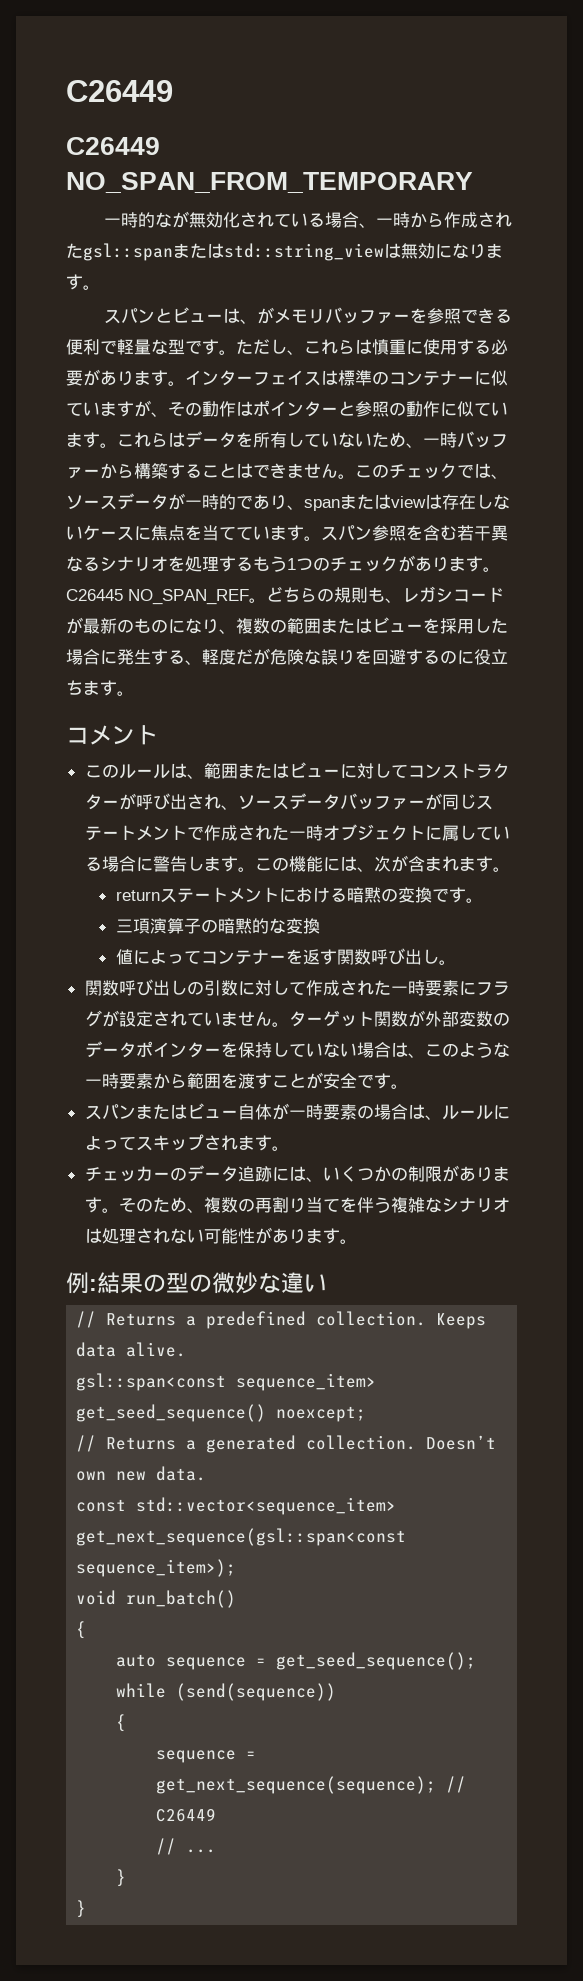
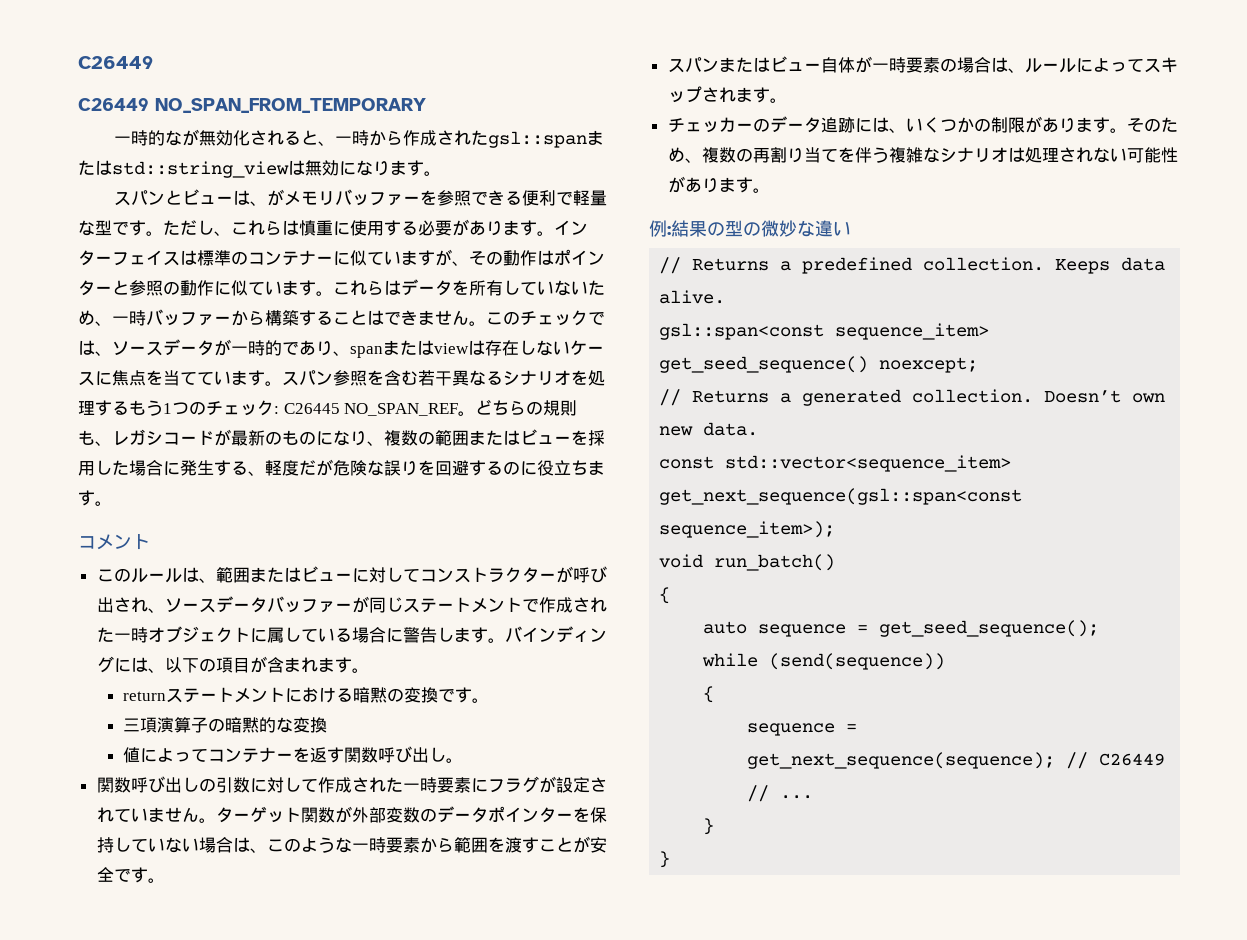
[274,212,360,228] ている場合 -> [283,130,318,145] ると
[398,555,500,572] があります。 -> [274,406,279,414] :
[254,856,391,872] この機能には、次 -> [504,626,607,643] [96,656,250,673] バインディングには、以下の項目

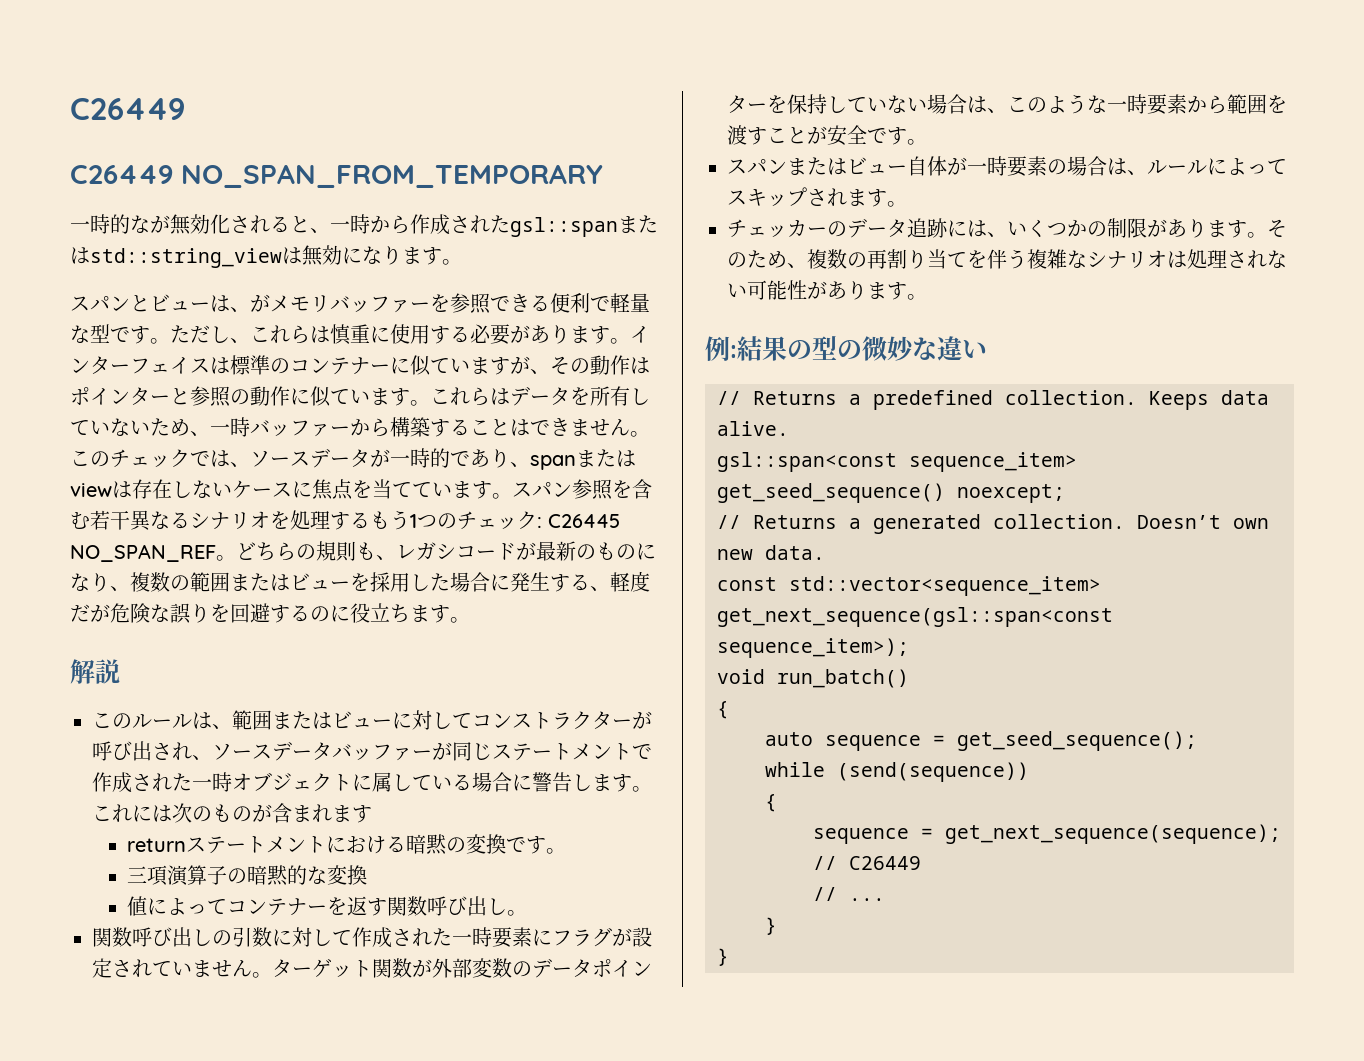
[78,534,150,550] コメント -> [70,659,120,684] 解説
[504,626,607,643] [96,656,250,673] バインディングには、以下の項目 -> [92,803,252,823] これには次のもの
[351,668,369,673] 。 -> (372, 814) none

